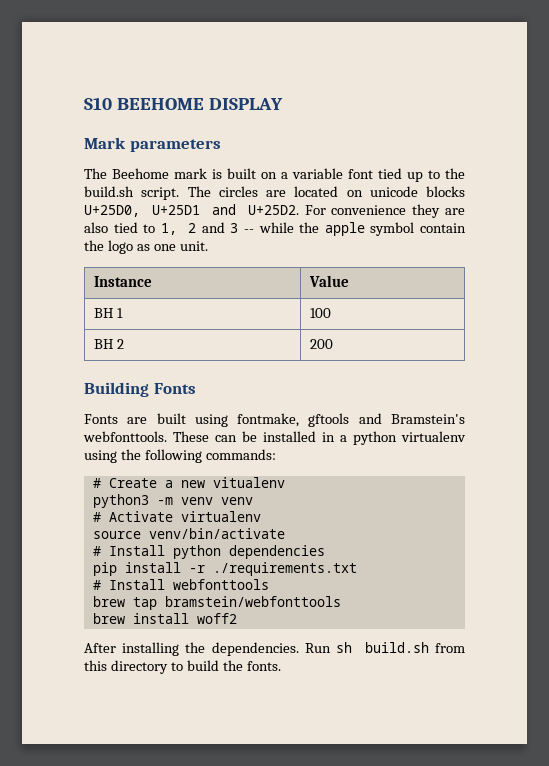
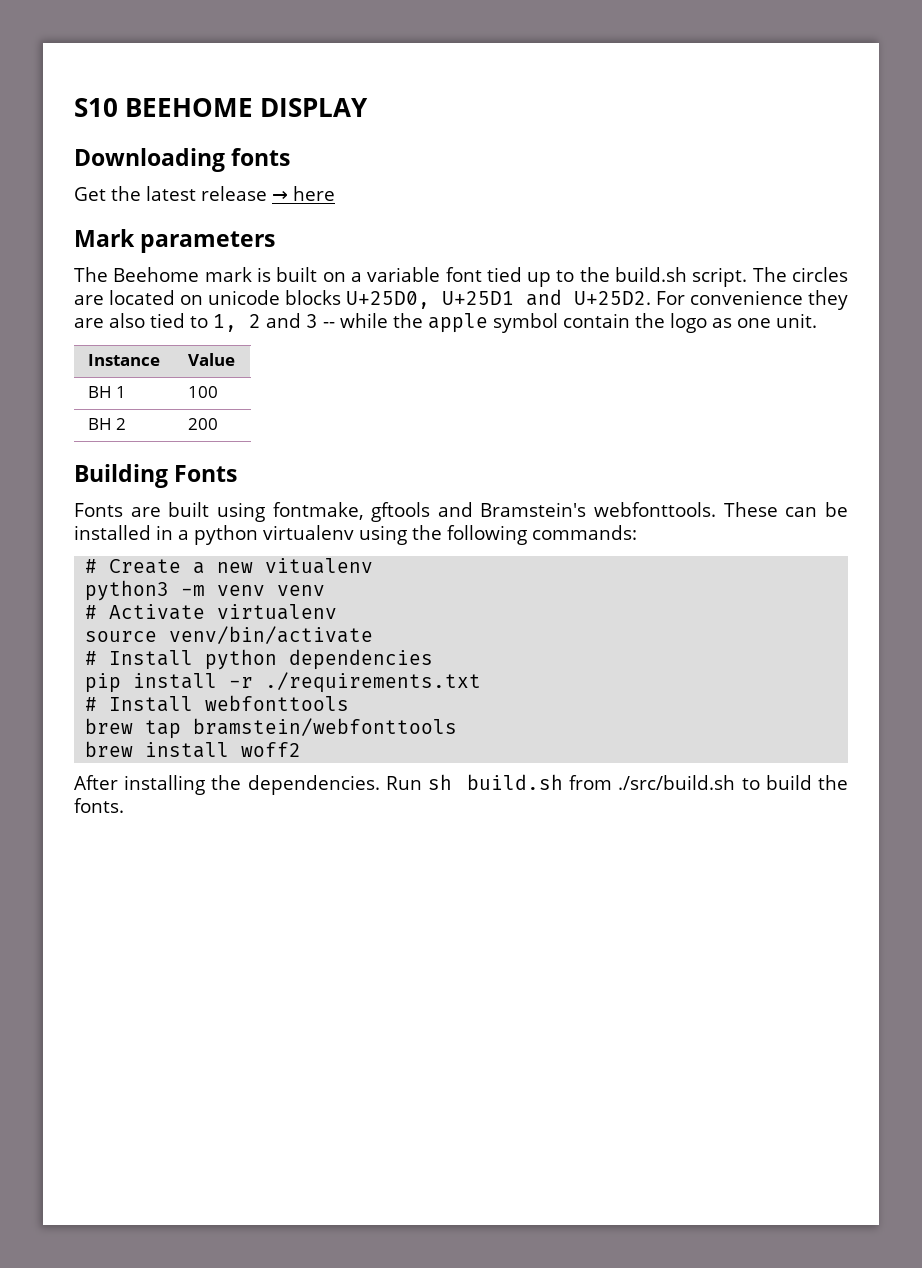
(283, 104) none -> [74,148,291,172] [74,186,335,201] // Downloading fonts // Get the latest release → here
[84,660,168,674] this directory -> [618,775,736,790] ./src/build.sh

